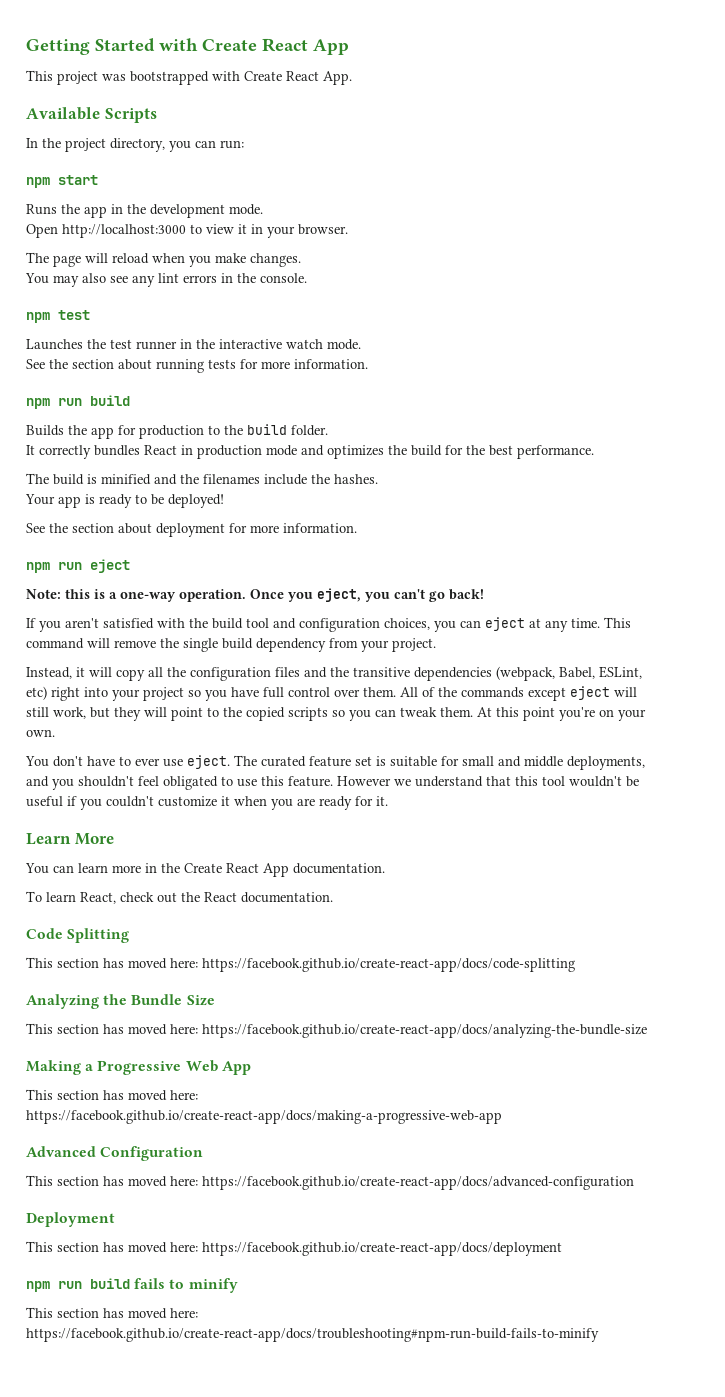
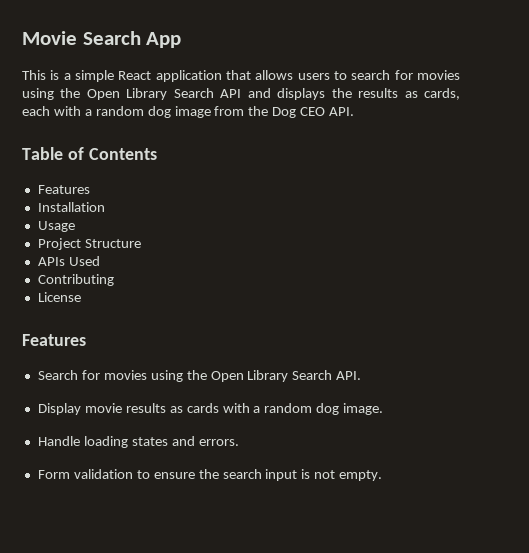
[26,38,349,55] [26,70,352,85] [26,107,157,123] [26,138,244,152] [26,175,98,188] [26,204,263,218] [26,224,348,238] [26,252,301,267] [25,273,307,287] [26,310,90,323] [26,339,361,350] [26,359,368,373] [26,395,130,409] [26,424,328,439] [26,445,594,459] [26,473,378,485] [25,494,224,508] [26,523,357,537] [26,559,130,573] [26,588,484,602] [26,617,631,632] [26,638,436,652] [26,666,642,681] [26,686,637,701] [26,707,646,721] [26,729,55,737] [25,755,645,770] [26,776,639,790] [26,796,388,810] [26,833,114,845] [25,863,385,877] [26,891,333,904] [26,928,130,943] [26,957,575,972] [26,994,215,1009] [26,1023,647,1038] [26,1060,251,1075] [26,1089,198,1101] [26,1110,502,1124] [26,1146,204,1161] [26,1175,634,1190] [26,1212,115,1227] [26,1241,562,1256] [26,1278,238,1293] [26,1307,198,1319] [26,1328,599,1342] Getting Started with Create React App // This project was bootstrapped with Create React App. // Available Scripts // In the project directory, you can run: // npm start // Runs the app in the development mode. // Open http://localhost:3000 to view it in your browser. // The page will reload when you make changes. // You may also see any lint errors in the console. // npm test // Launches the test runner in the interactive watch mode. // See the section about running tests for more information. // npm run build // Builds the app for production to the build folder. // It correctly bundles React in production mode and optimizes the build for the best performance. // The build is minified and the filenames include the hashes. // Your app is ready to be deployed! // See the section about deployment for more information. // npm run eject // Note: this is a one-way operation. Once you eject, you can't go back! // If you aren't satisfied with the build tool and configuration choices, you can eject at any time. This command will remove the single build dependency from your project. // Instead, it will copy all the configuration files and the transitive dependencies (webpack, Babel, ESLint, etc) right into your project so you have full control over them. All of the commands except eject will still work, but they will point to the copied scripts so you can tweak them. At this point you're on your own. // You don't have to ever use eject. The curated feature set is suitable for small and middle deployments, and you shouldn't feel obligated to use this feature. However we understand that this tool wouldn't be useful if you couldn't customize it when you are ready for it. // Learn More // You can learn more in the Create React App documentation. // To learn React, check out the React documentation. // Code Splitting // This section has moved here: https://facebook.github.io/create-react-app/docs/code-splitting // Analyzing the Bundle Size // This section has moved here: https://facebook.github.io/create-react-app/docs/analyzing-the-bundle-size // Making a Progressive Web App // This section has moved here: https://facebook.github.io/create-react-app/docs/making-a-progressive-web-app // Advanced Configuration // This section has moved here: https://facebook.github.io/create-react-app/docs/advanced-configuration // Deployment // This section has moved here: https://facebook.github.io/create-react-app/docs/deployment // npm run build fails to minify // This section has moved here: https://facebook.github.io/create-react-app/docs/troubleshooting#npm-run-build-fails-to-minify -> [22,31,182,48] [22,70,460,82] [22,88,460,100] [22,106,355,118] [22,147,157,160] [37,185,90,194] [37,202,105,212] [37,221,75,232] [37,238,141,250] [37,256,100,266] [37,274,114,286] [37,292,81,302] [22,334,86,346] [37,370,362,382] [37,403,384,415] [37,436,239,448] [37,469,383,481] Movie Search App // This is a simple React application that allows users to search for movies using the Open Library Search API and displays the results as cards, each with a random dog image from the Dog CEO API. // Table of Contents // Features // Installation // Usage // Project Structure // APIs Used // Contributing // License // Features // Search for movies using the Open Library Search API. // Display movie results as cards with a random dog image. // Handle loading states and errors. // Form validation to ensure the search input is not empty.

